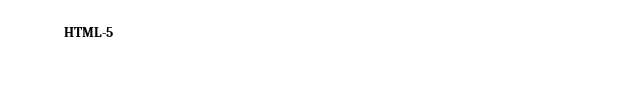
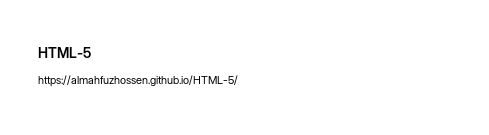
(113, 32) none -> [38,75,238,87] // https://almahfuzhossen.github.io/HTML-5/

